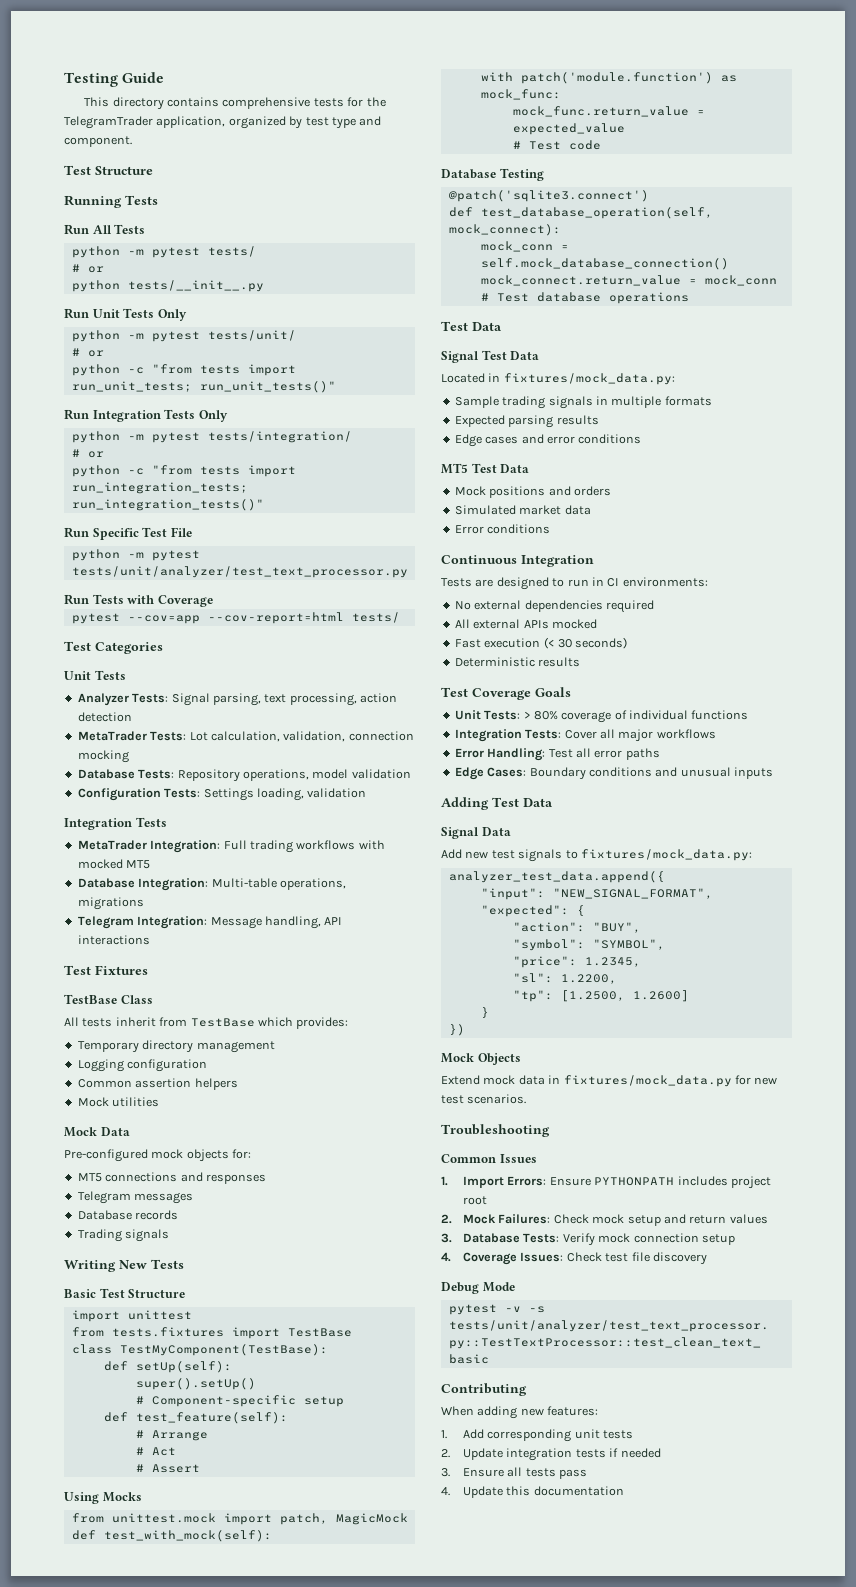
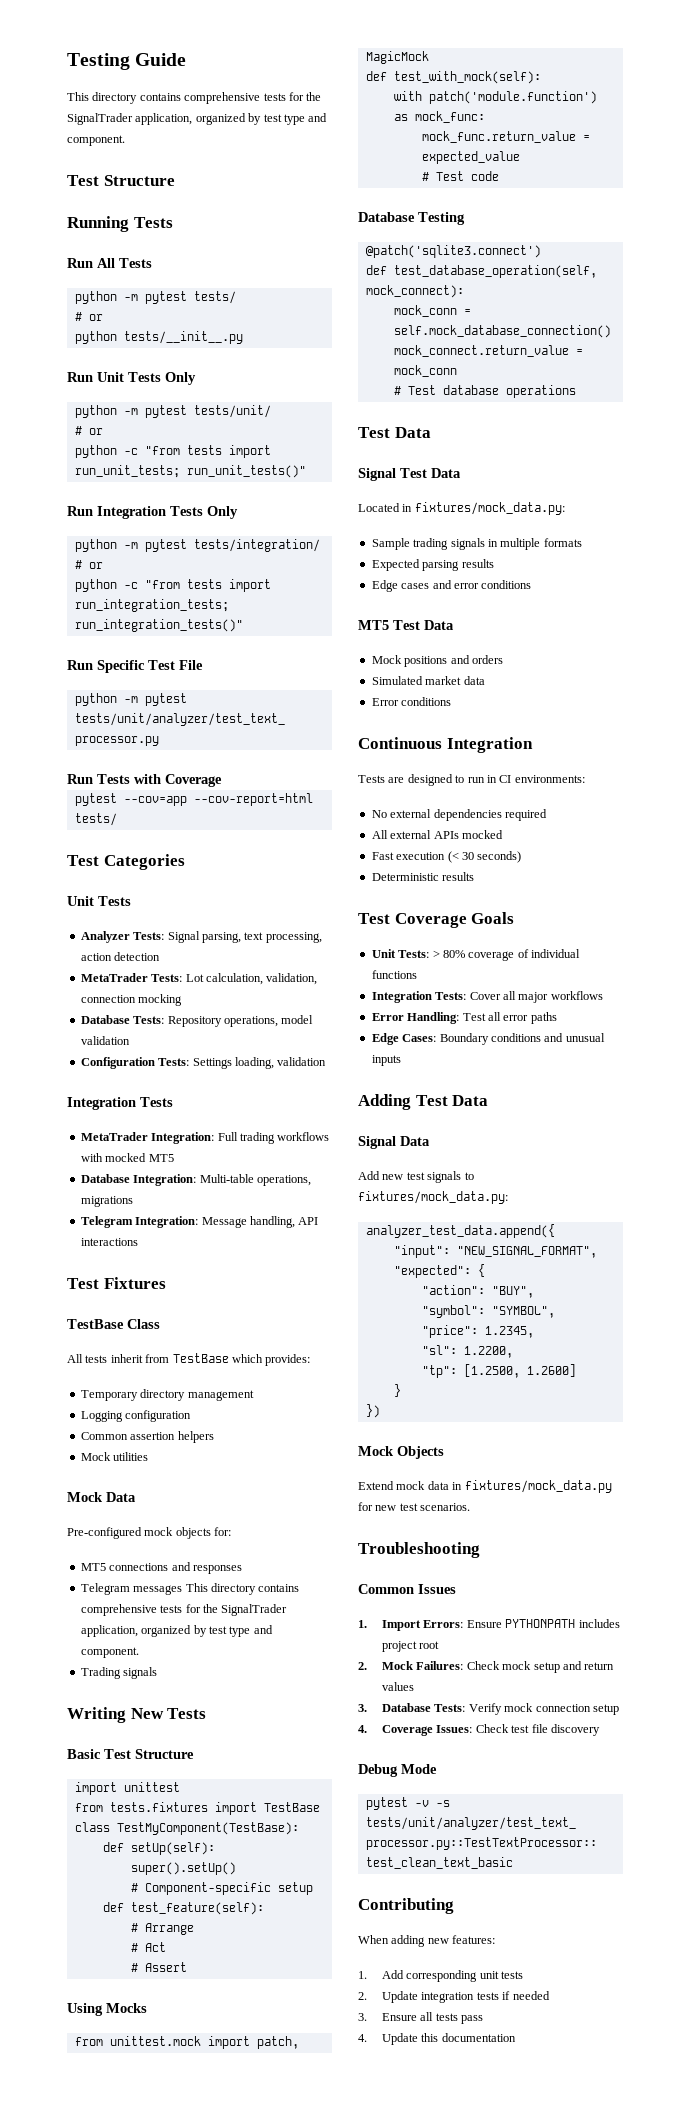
[64,116,153,129] TelegramTrader -> [67,113,133,125] SignalTrader
[77,1210,179,1220] // Database records -> [185,1583,300,1595] [80,1604,288,1616] [80,1625,273,1637] [80,1647,139,1658] This directory contains comprehensive tests for the SignalTrader application, organized by test type and component.

